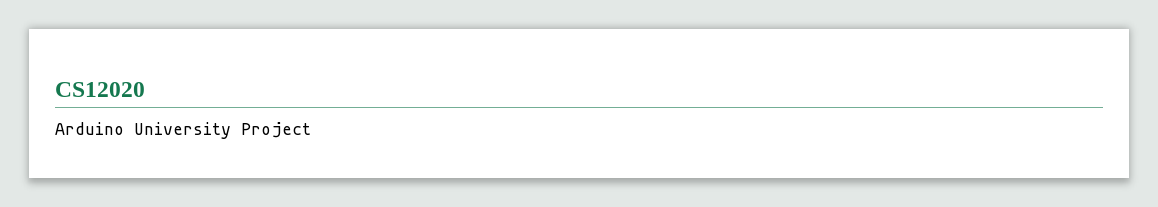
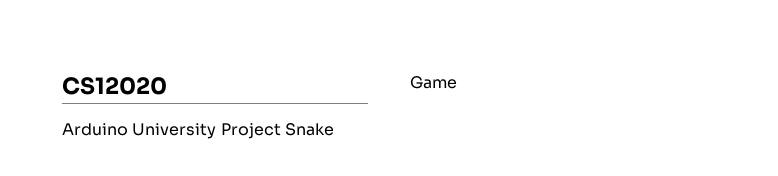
(311, 130) none -> [284,123,334,136] [410,76,457,89] Snake Game

